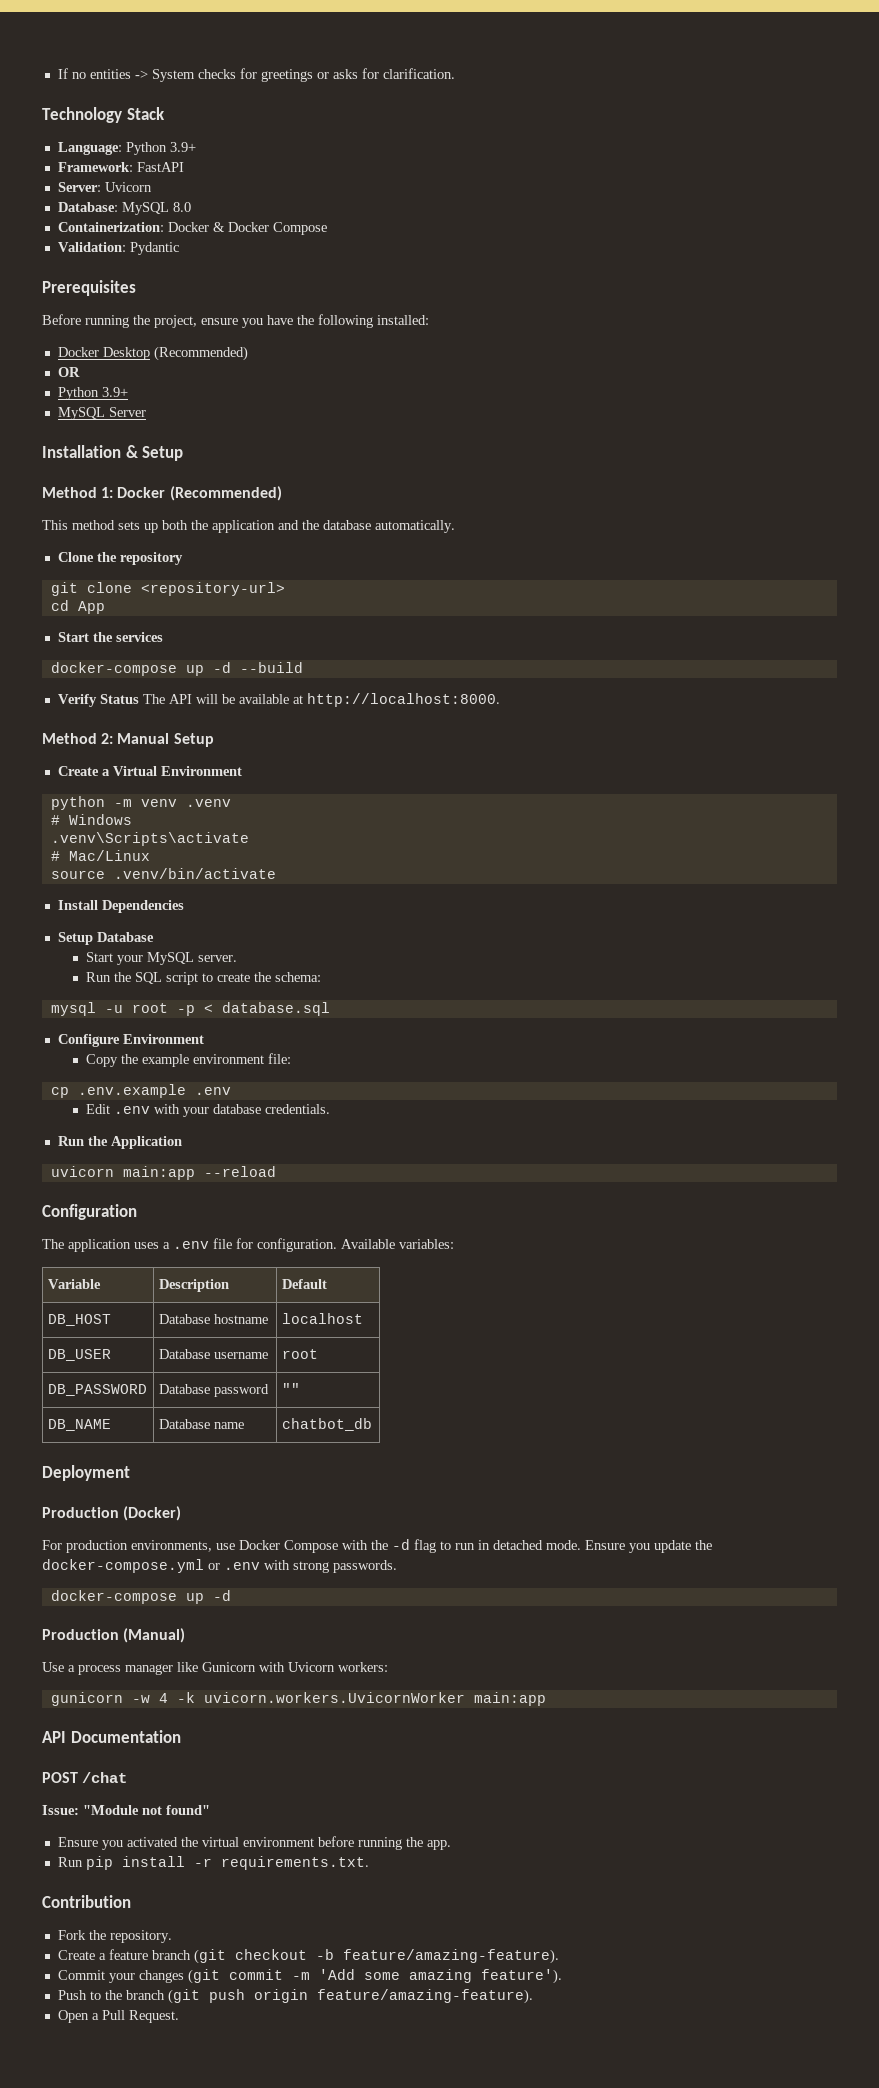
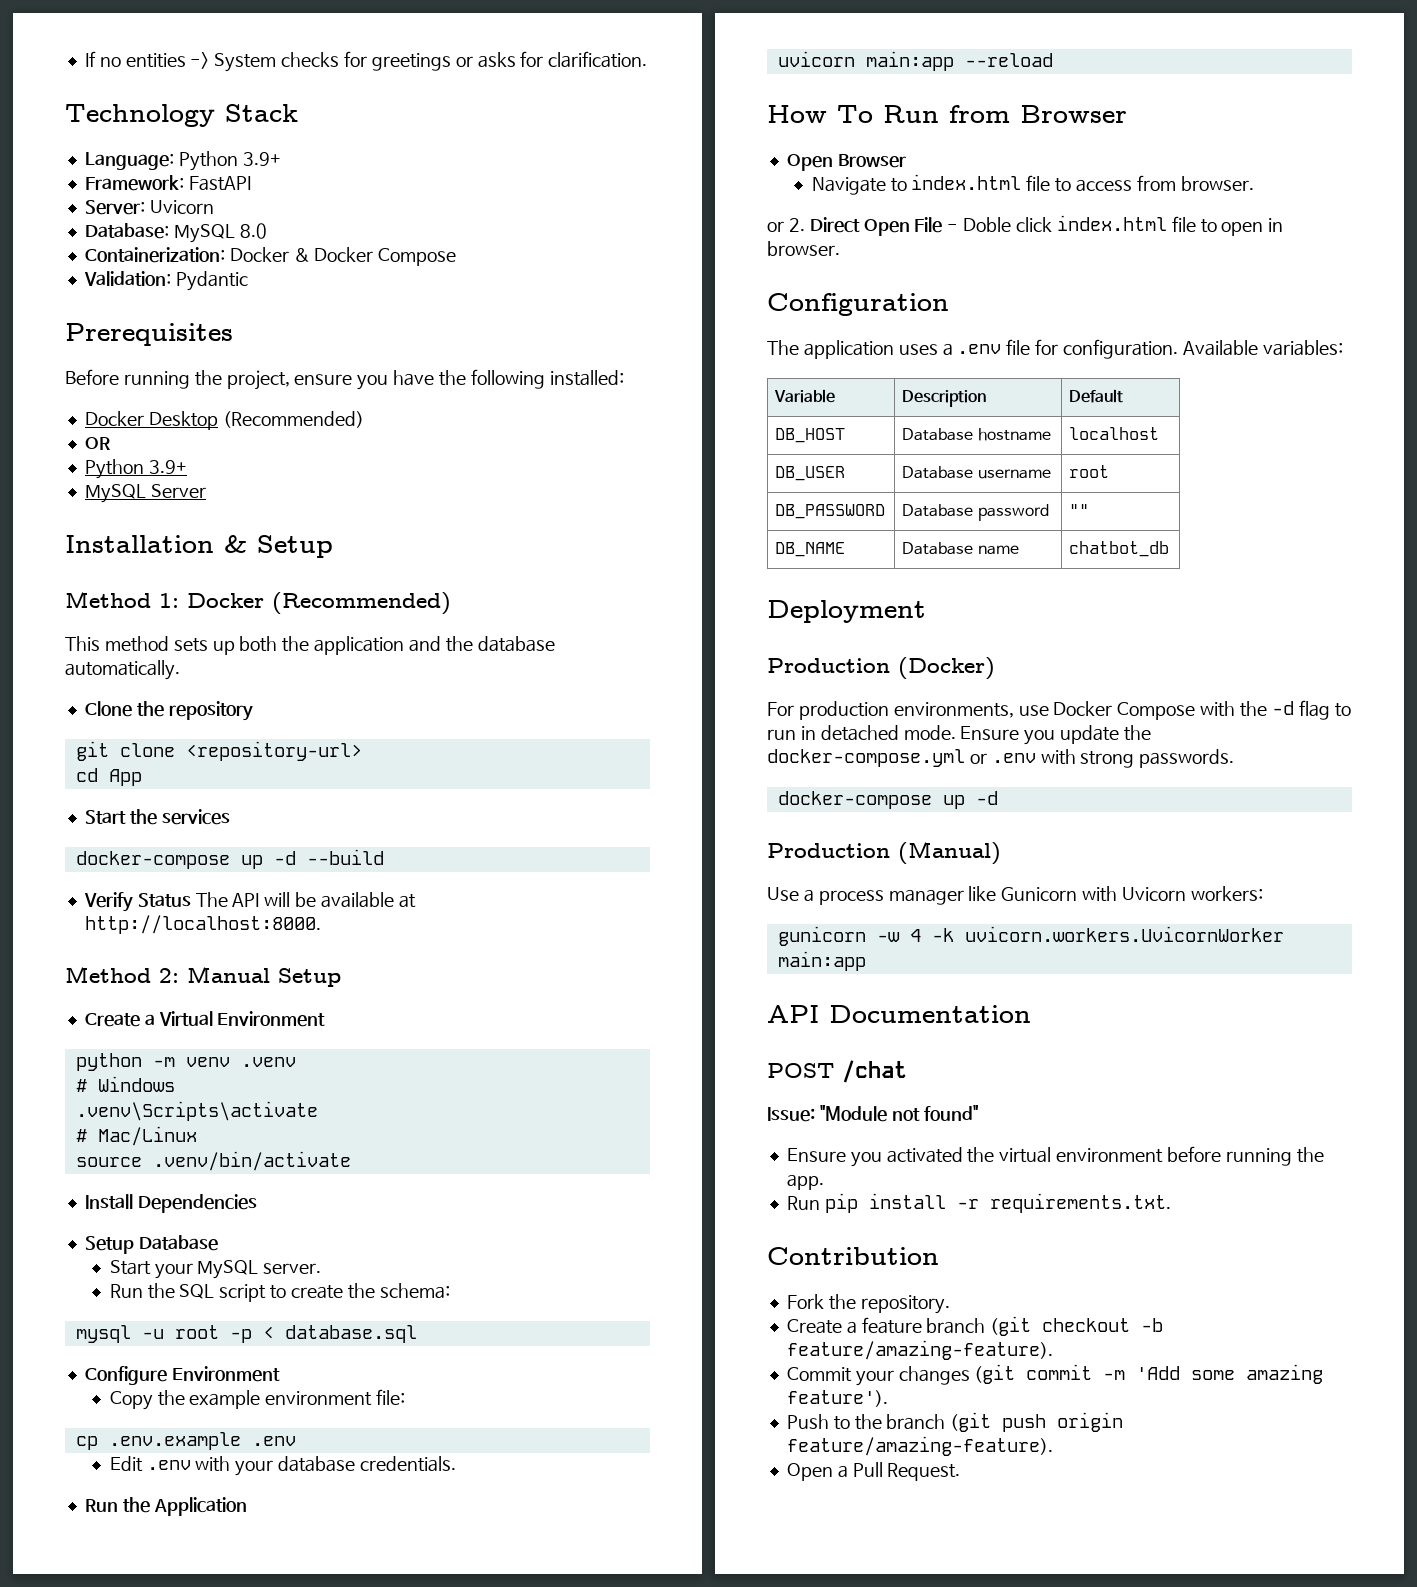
(276, 1171) none -> [767,105,1127,123] [786,154,906,171] [811,174,1254,195] [767,215,1284,236] [767,241,840,256] // How To Run from Browser // Open Browser // Navigate to index.html file to access from browser. // or 2. Direct Open File - Doble click index.html file to open in browser.

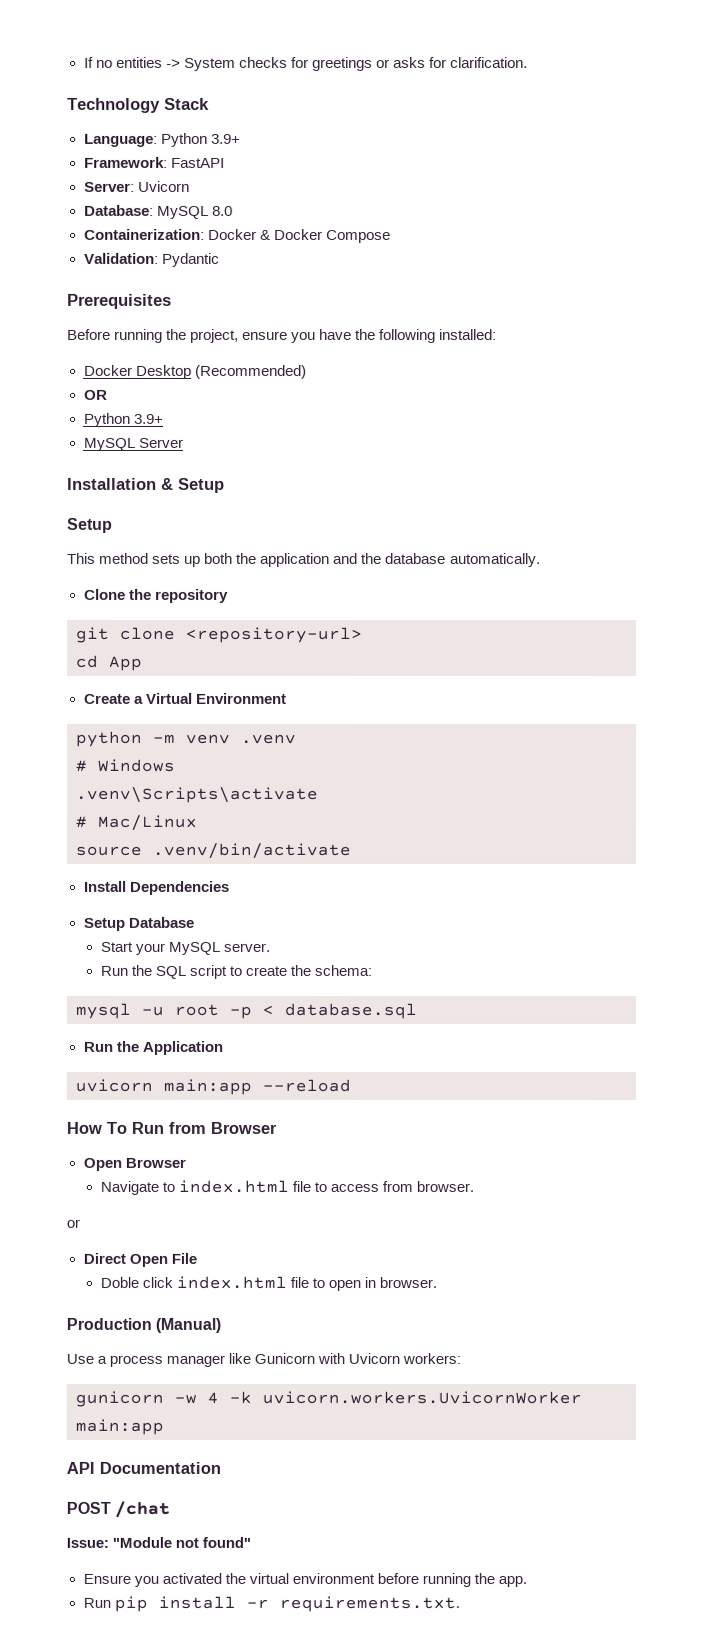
[65,591,451,615] Method 1: Docker (Recommended) -> [67,517,113,533] Setup
[84,809,230,825] [75,849,384,869] [83,892,416,912] [84,915,321,934] [65,966,341,987] // Start the services // docker-compose up -d --build // Verify Status The API will be available at http://localhost:8000. // Method 2: Manual Setup -> (143, 663) none
[84,1366,280,1385] [109,1389,406,1410] [75,1432,296,1450] [109,1456,456,1476] // Configure Environment // Copy the example environment file: // cp .env.example .env // Edit .env with your database credentials. -> (417, 1011) none
[788,218,805,232] 2. -> (80, 1223) //
[947,224,959,231] - -> (197, 1258) //
[767,293,949,316] [767,339,1343,359] [774,389,836,403] [902,390,987,407] [1069,389,1124,403] [775,428,846,443] [902,428,1051,441] [1069,427,1160,440] [775,466,846,481] [902,466,1051,479] [1069,465,1110,478] [775,504,886,519] [902,504,1049,521] [1069,504,1090,516] [775,542,846,557] [902,542,1019,555] [1069,541,1170,557] [767,600,926,623] [767,657,995,680] [767,700,1351,720] [767,725,1152,745] [767,749,1235,768] [777,791,998,809] // Configuration // The application uses a .env file for configuration. Available variables: // Variable | Description | Default // DB_HOST | Database hostname | localhost // DB_USER | Database username | root // DB_PASSWORD | Database password | "" // DB_NAME | Database name | chatbot_db // Deployment // Production (Docker) // For production environments, use Docker Compose with the -d flag to run in detached mode. Ensure you update the docker-compose.yml or .env with strong passwords. // docker-compose up -d -> (437, 1283) none
[767,1247,939,1265] [786,1294,950,1314] [786,1316,1164,1336] [786,1340,1053,1360] [786,1364,1324,1386] [786,1390,888,1407] [786,1412,1124,1432] [786,1436,1053,1456] [786,1462,961,1481] // Contribution // Fork the repository. // Create a feature branch (git checkout -b feature/amazing-feature). // Commit your changes (git commit -m 'Add some amazing feature'). // Push to the branch (git push origin feature/amazing-feature). // Open a Pull Request. -> (460, 1604) none

